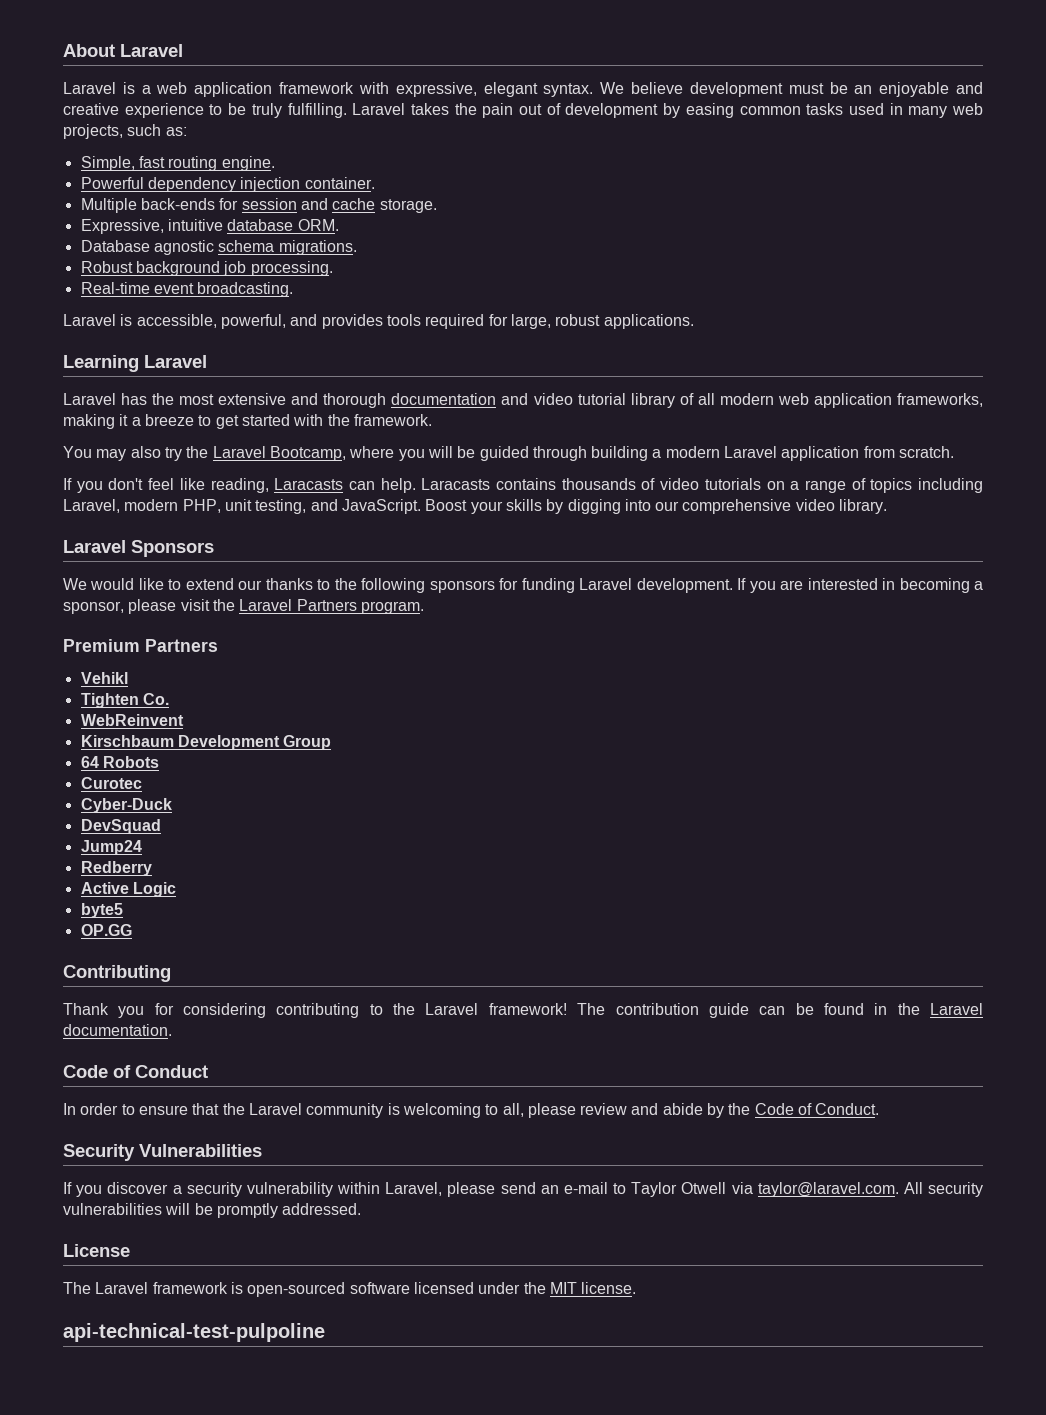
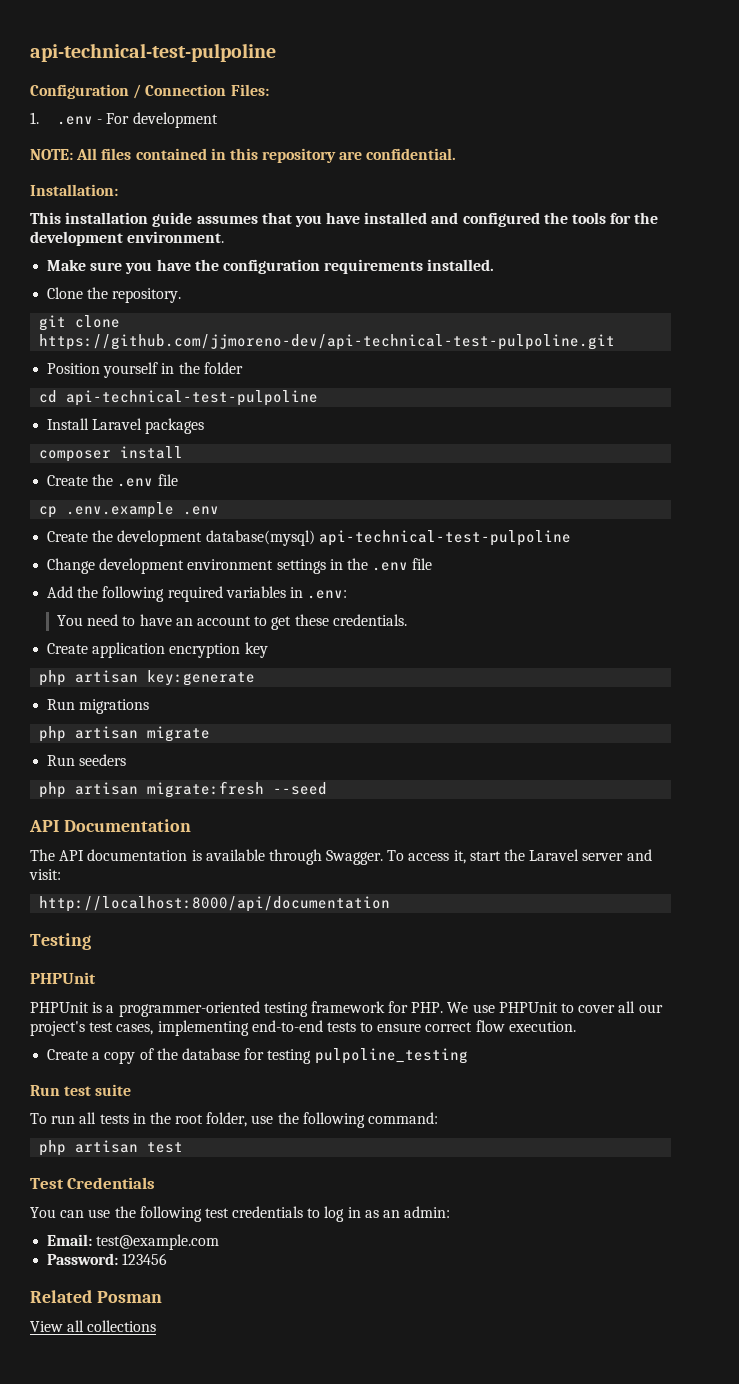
[63,44,183,57] [63,82,984,97] [63,103,984,118] [63,124,187,139] [80,156,275,171] [80,177,375,192] [80,198,437,213] [80,219,339,234] [80,240,357,255] [80,261,333,276] [80,282,294,297] [63,314,694,329] [63,355,207,372] [63,393,983,408] [63,414,432,429] [63,446,955,461] [63,478,984,493] [63,499,888,514] [63,540,214,557] [63,578,984,593] [63,599,424,614] [63,639,218,652] [80,672,128,684] [80,693,169,708] [80,714,184,726] [80,735,332,750] [80,756,159,768] [80,777,142,789] [80,798,172,813] [80,819,161,834] [80,840,142,855] [80,861,152,876] [80,882,176,897] [80,903,123,918] [80,924,132,936] [63,965,171,982] [63,1003,984,1018] [63,1024,172,1036] [63,1065,208,1078] [63,1103,880,1118] [63,1144,262,1161] [63,1182,983,1197] [63,1203,362,1218] [63,1244,130,1257] [63,1282,637,1297] [63,1323,325,1342] About Laravel // Laravel is a web application framework with expressive, elegant syntax. We believe development must be an enjoyable and creative experience to be truly fulfilling. Laravel takes the pain out of development by easing common tasks used in many web projects, such as: // Simple, fast routing engine. // Powerful dependency injection container. // Multiple back-ends for session and cache storage. // Expressive, intuitive database ORM. // Database agnostic schema migrations. // Robust background job processing. // Real-time event broadcasting. // Laravel is accessible, powerful, and provides tools required for large, robust applications. // Learning Laravel // Laravel has the most extensive and thorough documentation and video tutorial library of all modern web application frameworks, making it a breeze to get started with the framework. // You may also try the Laravel Bootcamp, where you will be guided through building a modern Laravel application from scratch. // If you don't feel like reading, Laracasts can help. Laracasts contains thousands of video tutorials on a range of topics including Laravel, modern PHP, unit testing, and JavaScript. Boost your skills by digging into our comprehensive video library. // Laravel Sponsors // We would like to extend our thanks to the following sponsors for funding Laravel development. If you are interested in becoming a sponsor, please visit the Laravel Partners program. // Premium Partners // Vehikl // Tighten Co. // WebReinvent // Kirschbaum Development Group // 64 Robots // Curotec // Cyber-Duck // DevSquad // Jump24 // Redberry // Active Logic // byte5 // OP.GG // Contributing // Thank you for considering contributing to the Laravel framework! The contribution guide can be found in the Laravel documentation. // Code of Conduct // In order to ensure that the Laravel community is welcoming to all, please review and abide by the Code of Conduct. // Security Vulnerabilities // If you discover a security vulnerability within Laravel, please send an e-mail to Taylor Otwell via taylor@laravel.com. All security vulnerabilities will be promptly addressed. // License // The Laravel framework is open-sourced software licensed under the MIT license. // api-technical-test-pulpoline -> [30,43,276,62] [30,84,269,99] [30,112,218,128] [30,148,457,163] [30,184,118,196] [30,212,659,227] [30,231,225,246] [47,259,495,274] [47,287,182,303] [39,315,121,331] [39,334,616,350] [47,362,243,378] [39,390,319,406] [47,418,205,434] [39,446,184,462] [47,474,178,487] [39,502,220,518] [47,530,571,546] [47,558,433,574] [47,586,348,602] [57,614,407,630] [47,642,268,658] [39,670,256,686] [47,699,150,714] [39,726,211,742] [47,754,127,766] [39,781,328,798] [29,819,191,832] [30,849,652,865] [29,869,61,880] [39,896,391,912] [30,933,91,950] [30,972,96,984] [30,1001,663,1017] [30,1020,576,1036] [47,1048,468,1064] [30,1084,132,1096] [30,1112,439,1128] [39,1140,184,1156] [30,1177,156,1189] [30,1206,451,1222] [47,1234,220,1250] [47,1253,168,1265] [30,1290,162,1303] [30,1320,157,1332] api-technical-test-pulpoline // Configuration / Connection Files: // 1. .env - For development // NOTE: All files contained in this repository are confidential. // Installation: // This installation guide assumes that you have installed and configured the tools for the development environment. // Make sure you have the configuration requirements installed. // Clone the repository. // git clone https://github.com/jjmoreno-dev/api-technical-test-pulpoline.git // Position yourself in the folder // cd api-technical-test-pulpoline // Install Laravel packages // composer install // Create the .env file // cp .env.example .env // Create the development database(mysql) api-technical-test-pulpoline // Change development environment settings in the .env file // Add the following required variables in .env: // You need to have an account to get these credentials. // Create application encryption key // php artisan key:generate // Run migrations // php artisan migrate // Run seeders // php artisan migrate:fresh --seed // API Documentation // The API documentation is available through Swagger. To access it, start the Laravel server and visit: // http://localhost:8000/api/documentation // Testing // PHPUnit // PHPUnit is a programmer-oriented testing framework for PHP. We use PHPUnit to cover all our project's test cases, implementing end-to-end tests to ensure correct flow execution. // Create a copy of the database for testing pulpoline_testing // Run test suite // To run all tests in the root folder, use the following command: // php artisan test // Test Credentials // You can use the following test credentials to log in as an admin: // Email: test@example.com // Password: 123456 // Related Posman // View all collections

